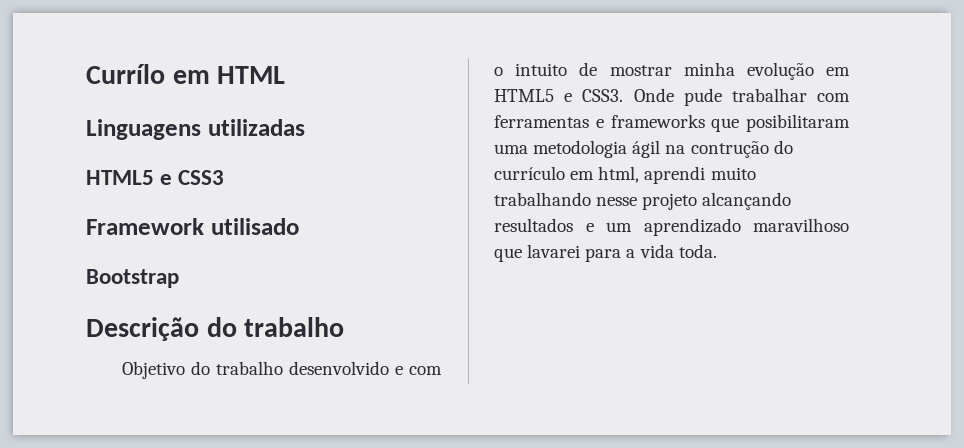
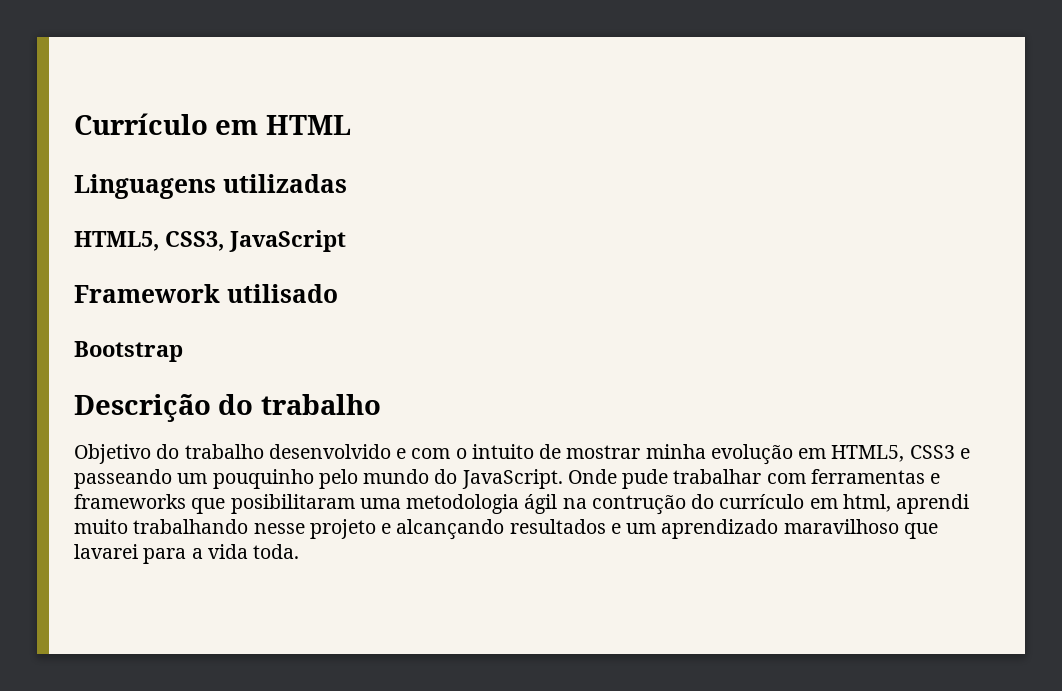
[86,64,165,84] Currílo -> [74,113,208,135] Currículo
[86,170,225,185] HTML5 e CSS3 -> [74,230,346,252] HTML5, CSS3, JavaScript
[494,89,624,102] HTML5 e CSS3. -> [831,445,970,462] [74,469,563,489] HTML5, CSS3 e passeando um pouquinho pelo mundo do JavaScript.
(698, 201) none -> [381,523,392,534] e

